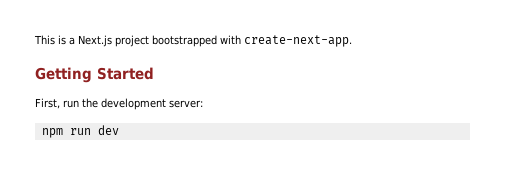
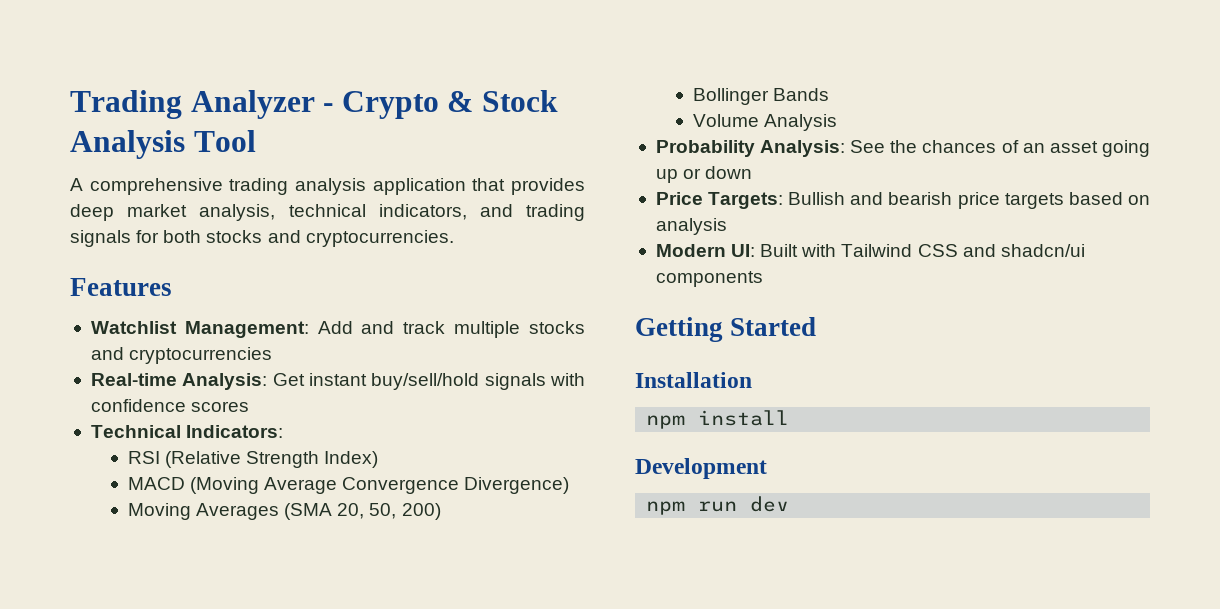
[34,35,352,47] [35,67,154,83] [35,98,203,110] This is a Next.js project bootstrapped with create-next-app. // Getting Started // First, run the development server: -> [70,90,558,119] [70,130,256,159] [70,178,586,195] [70,204,585,221] [70,230,454,247] [70,278,172,296] [90,321,586,338] [90,347,273,364] [90,373,586,390] [90,399,250,412] [90,425,284,438] [127,451,379,468] [127,477,570,494] [127,503,441,520] [692,88,830,105] [692,114,838,131] [655,140,1150,157] [655,166,753,183] [655,192,1150,209] [655,218,727,235] [655,244,1085,257] [655,271,763,287] [635,317,817,342] [635,372,752,388] [646,410,790,429] [635,458,767,479] Trading Analyzer - Crypto & Stock Analysis Tool // A comprehensive trading analysis application that provides deep market analysis, technical indicators, and trading signals for both stocks and cryptocurrencies. // Features // Watchlist Management: Add and track multiple stocks and cryptocurrencies // Real-time Analysis: Get instant buy/sell/hold signals with confidence scores // Technical Indicators: // RSI (Relative Strength Index) // MACD (Moving Average Convergence Divergence) // Moving Averages (SMA 20, 50, 200) // Bollinger Bands // Volume Analysis // Probability Analysis: See the chances of an asset going up or down // Price Targets: Bullish and bearish price targets based on analysis // Modern UI: Built with Tailwind CSS and shadcn/ui components // Getting Started // Installation // npm install // Development

